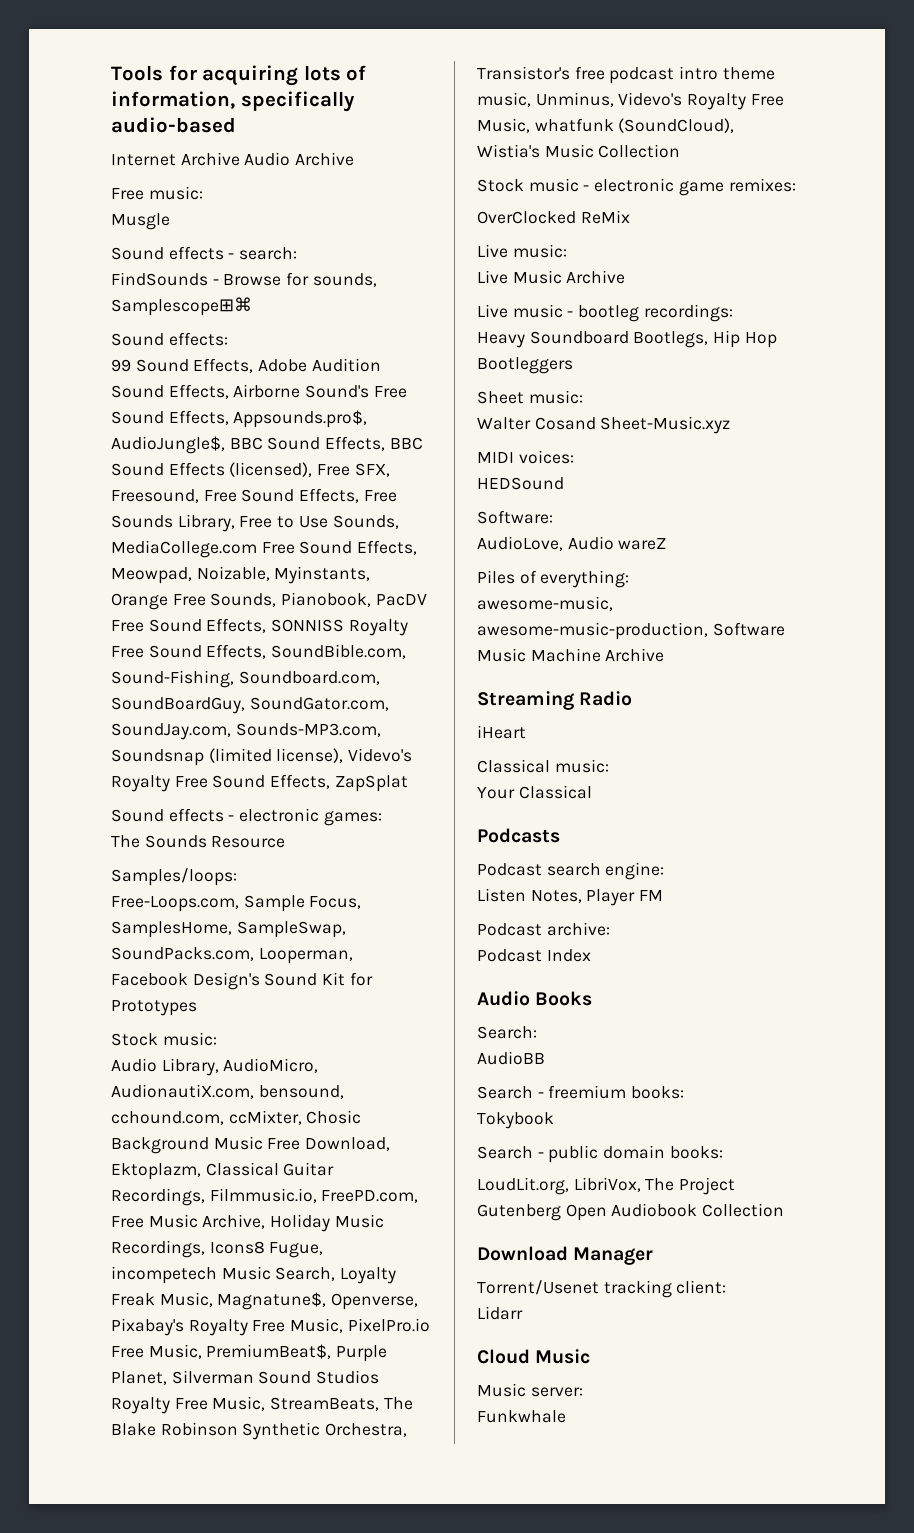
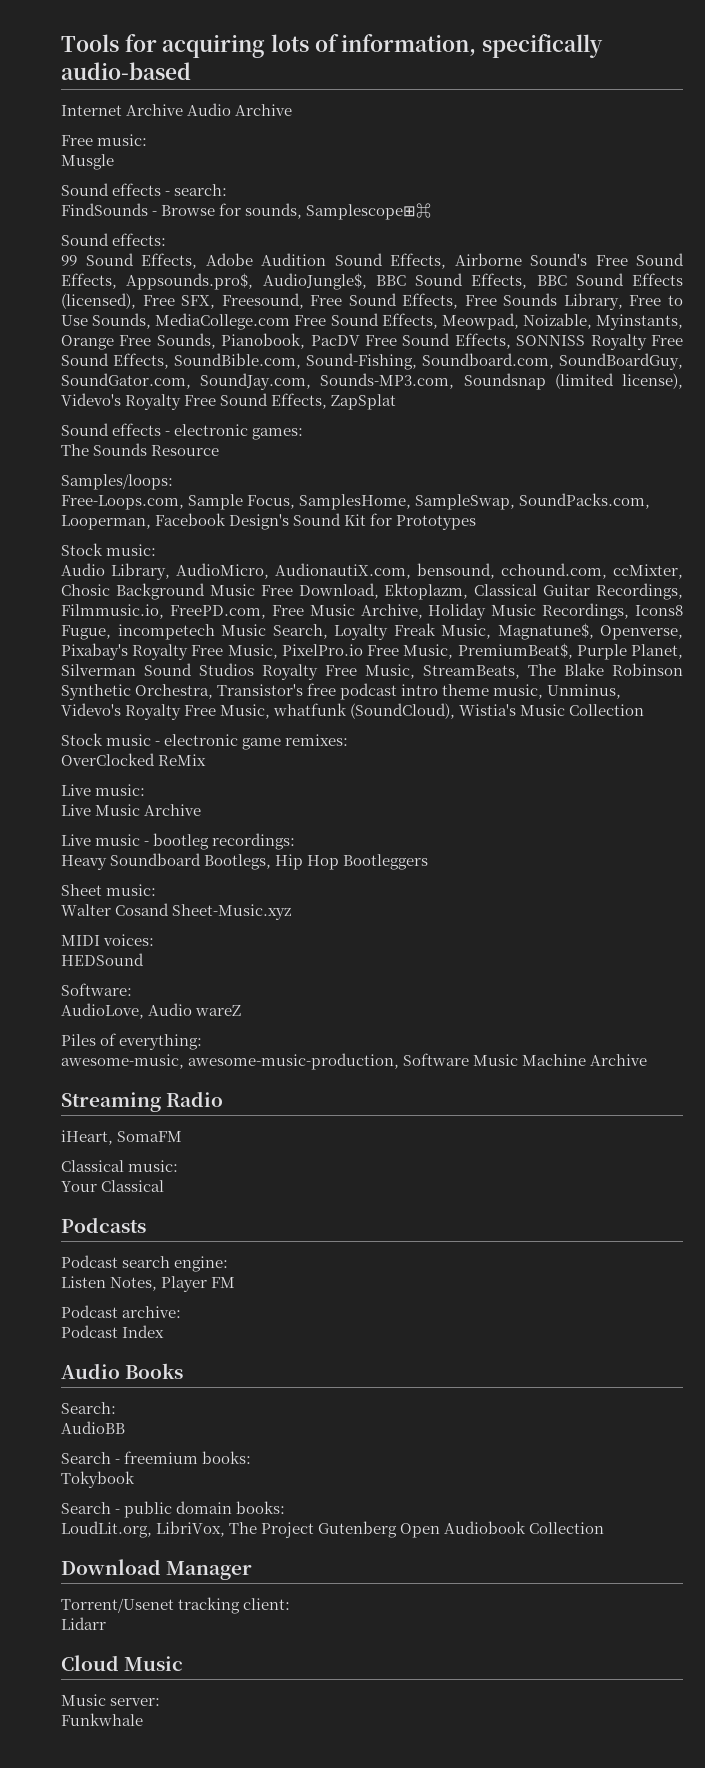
[477,725,526,739] iHeart -> [61,1130,183,1145] iHeart, SomaFM

